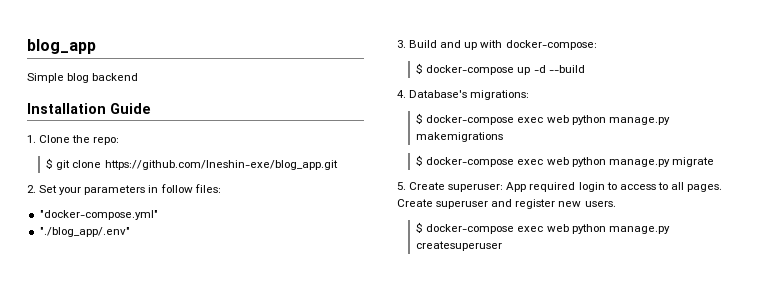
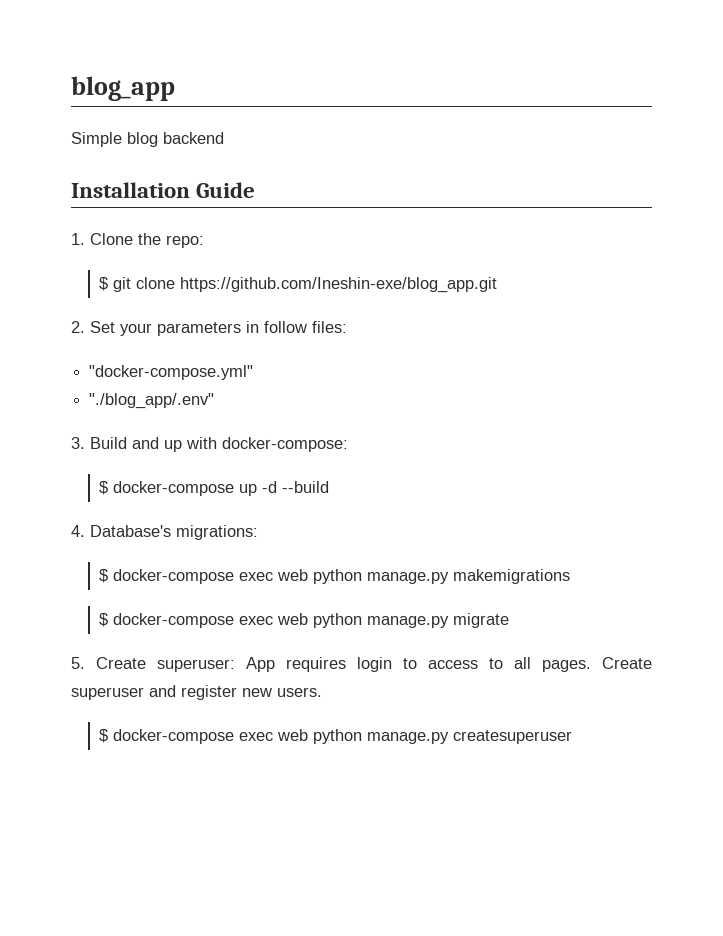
[529,182,576,192] required -> [286,657,346,672] requires

